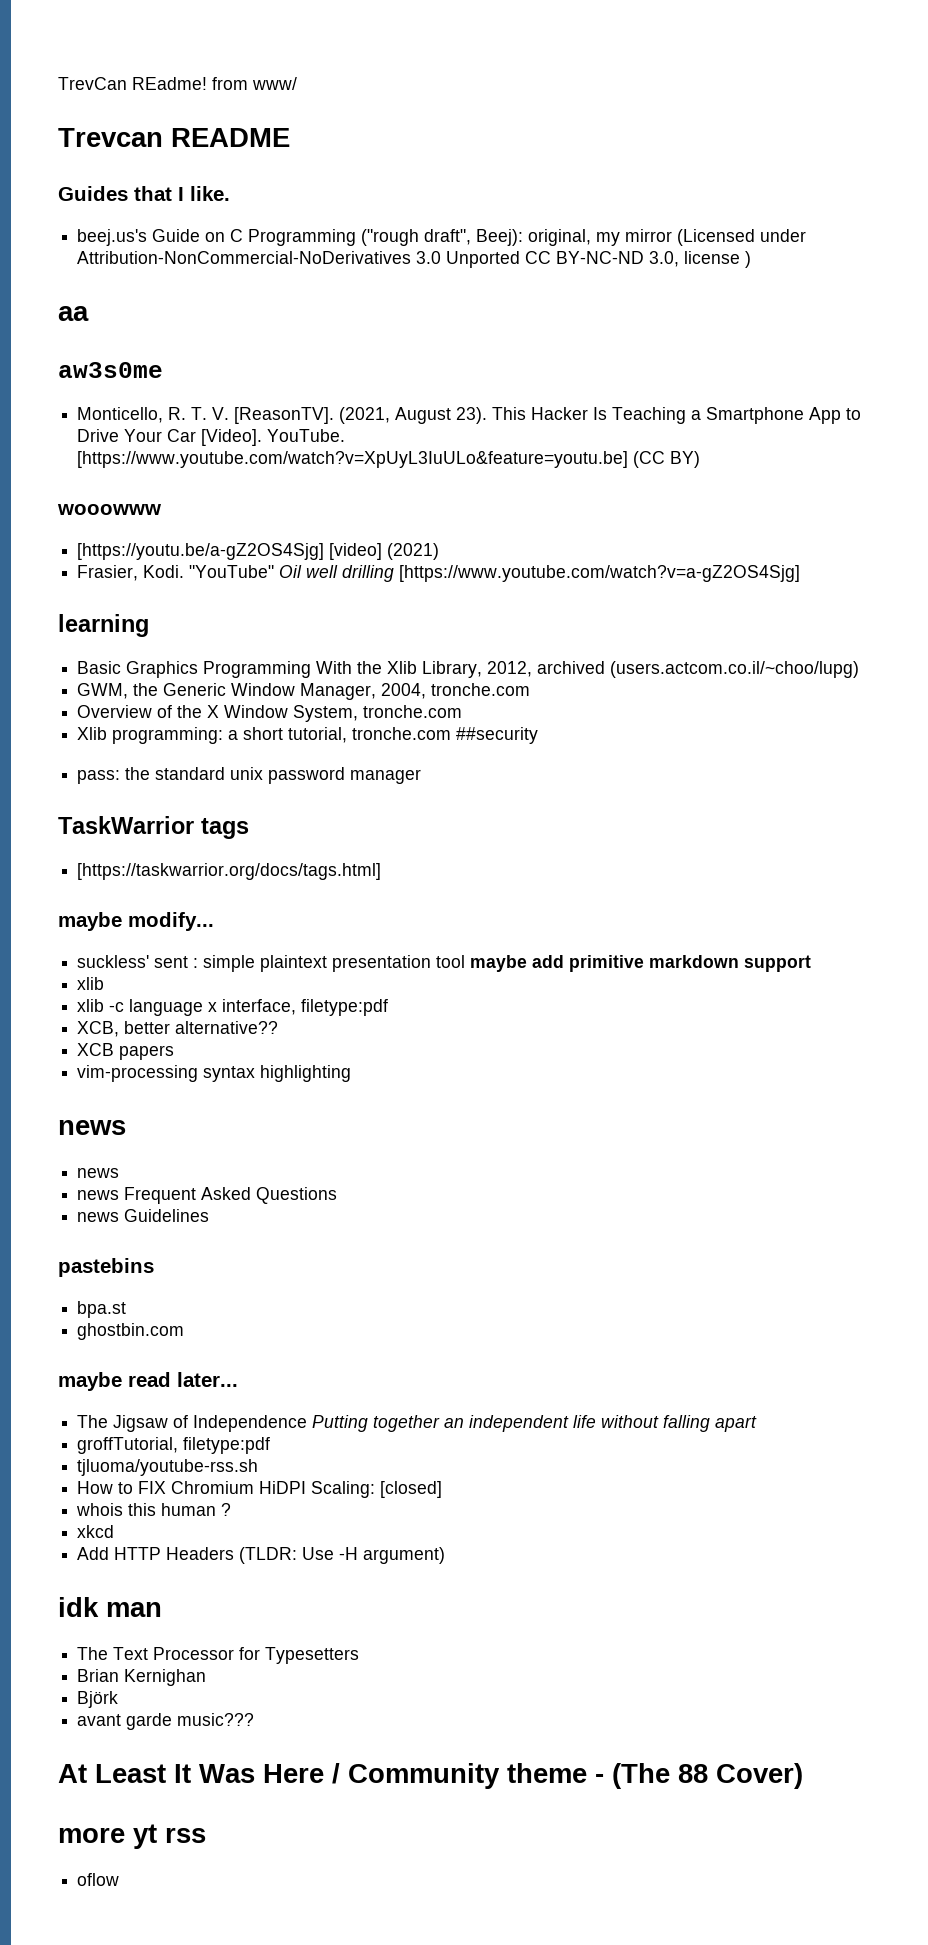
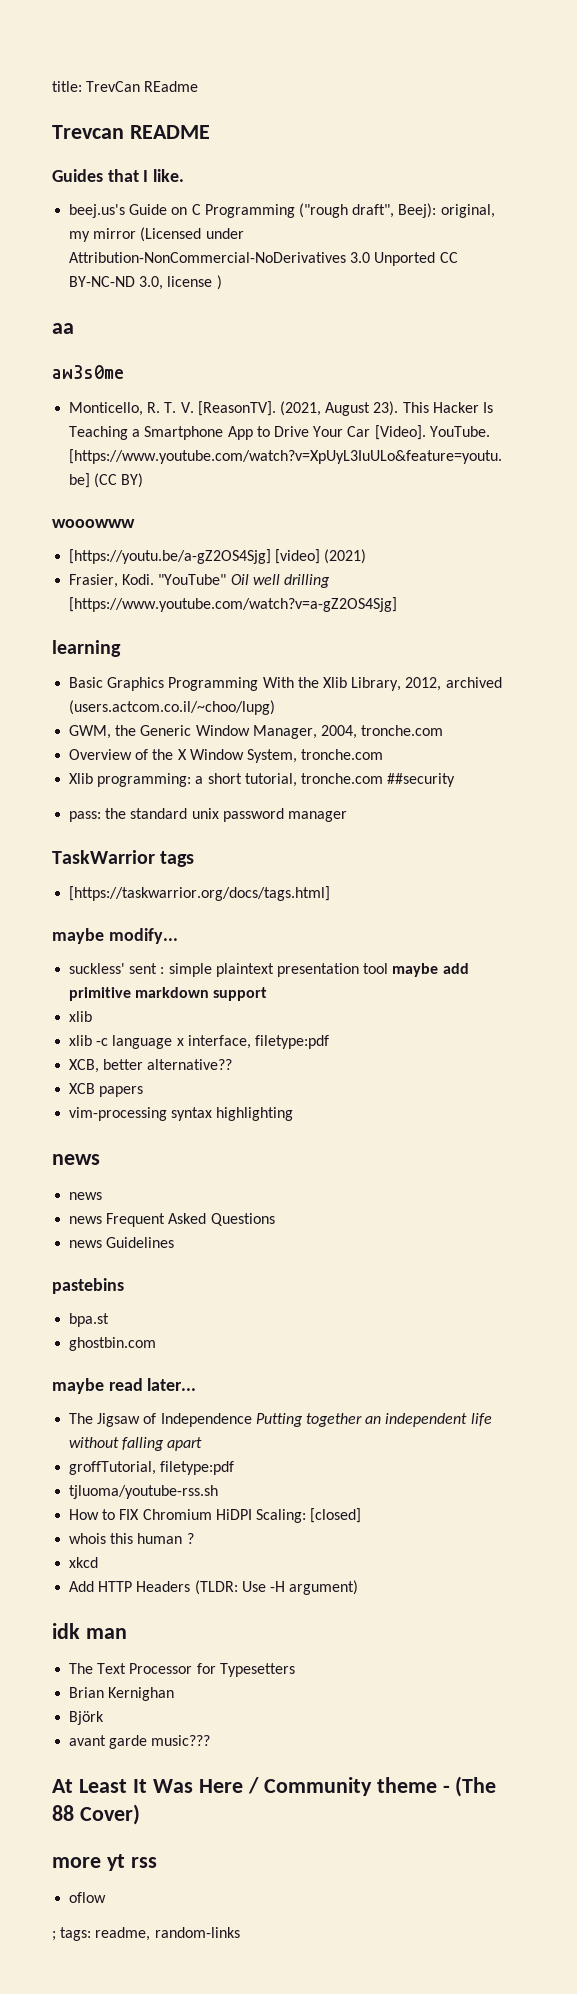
[58,77,297,90] TrevCan REadme! from www/ -> [52,81,199,92] title: TrevCan REadme
(120, 1879) none -> [52,1927,240,1941] // ; tags: readme, random-links

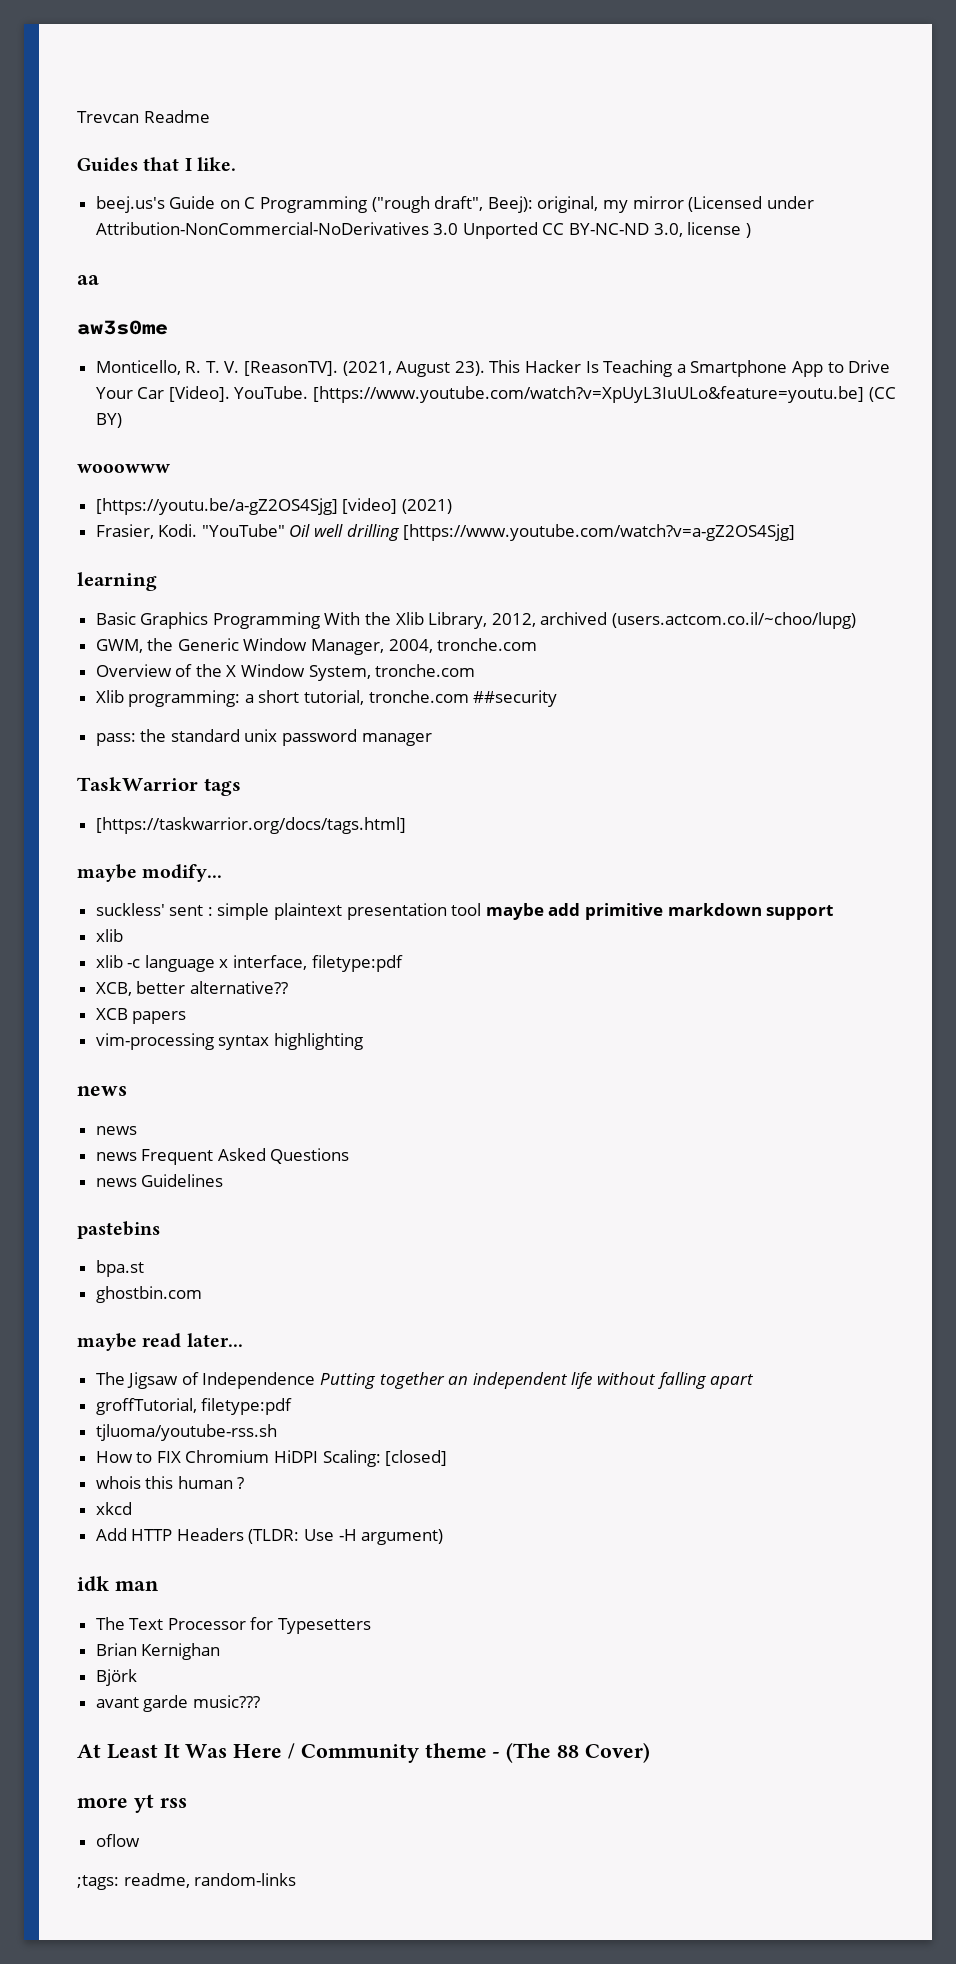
[52,81,199,92] [52,125,210,139] title: TrevCan REadme // Trevcan README -> [77,110,210,123] Trevcan Readme
[52,1927,92,1941] ; tags: -> [77,1875,119,1890] ;tags:

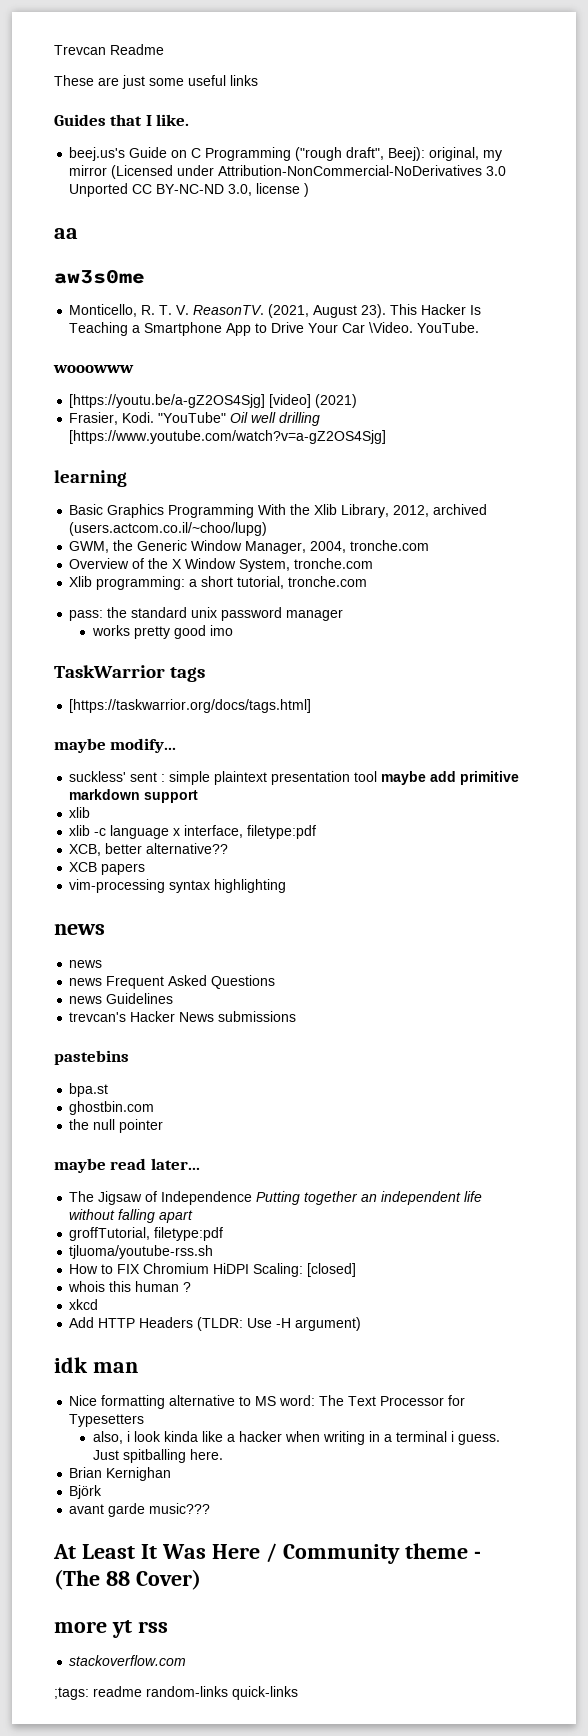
(210, 116) none -> [54,75,258,89] // These are just some useful links
[244,361,339,376] [ReasonTV]. -> [193,305,265,315] ReasonTV.
[168,386,230,402] [Video]. -> [369,322,414,333] \Video.
[313,386,896,403] [95,413,122,428] [https://www.youtube.com/watch?v=XpUyL3IuULo&feature=youtu.be] (CC BY) -> (480, 327) none
[473,690,558,707] ##security -> (368, 581) none
(432, 739) none -> [91,625,233,639] // works pretty good imo
(224, 1180) none -> [69,1011,297,1022] // trevcan's Hacker News submissions
(202, 1294) none -> [69,1119,164,1133] // the null pointer
(159, 1586) none -> [69,1395,316,1409] Nice formatting alternative to MS word:
(372, 1626) none -> [92,1431,500,1445] [92,1449,223,1463] // also, i look kinda like a hacker when writing in a terminal i guess. Just spitballing here.
[95,1834,140,1847] oflow -> [69,1655,187,1666] stackoverflow.com
[123,1873,297,1888] readme, random-links -> [93,1686,298,1700] readme random-links quick-links

